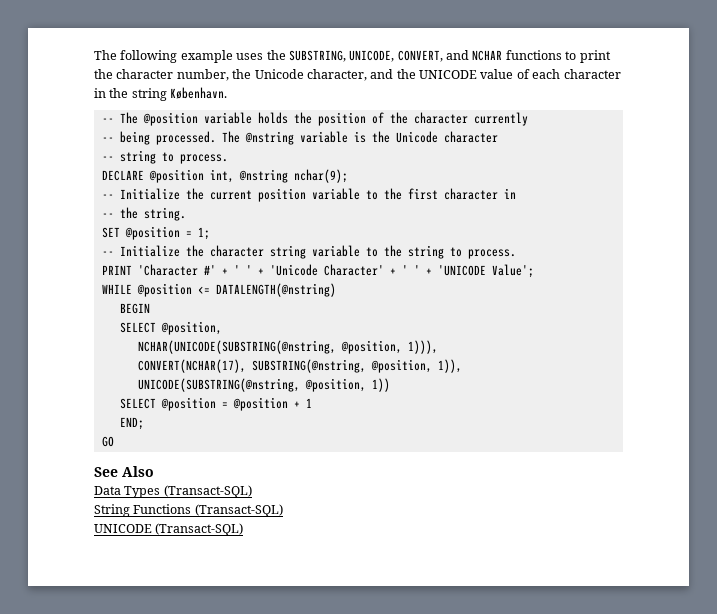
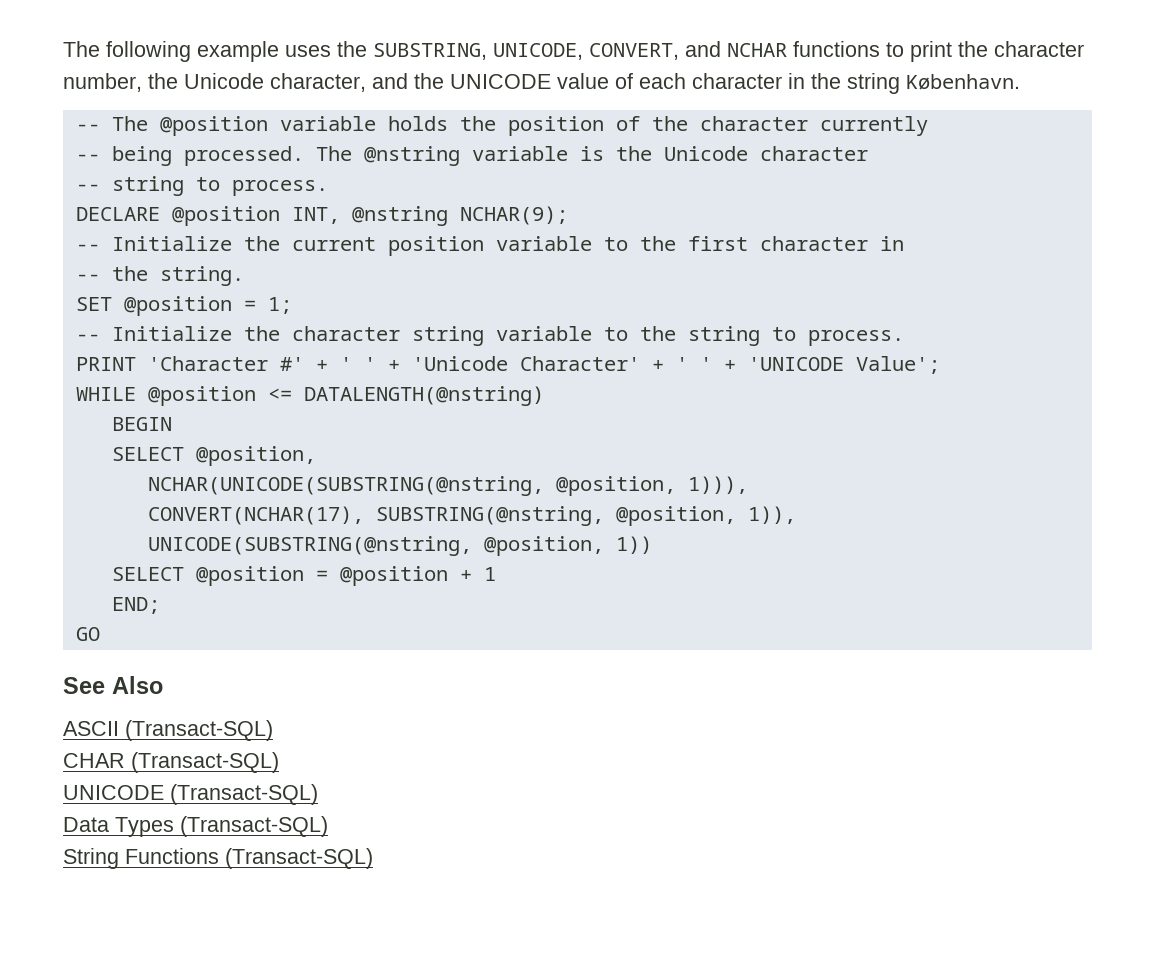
[209,169,348,183] int, @nstring nchar(9); -> [291,206,568,226] INT, @nstring NCHAR(9);
(154, 471) none -> [63,720,273,741] [63,752,279,773] [63,784,318,805] // ASCII (Transact-SQL) // CHAR (Transact-SQL) // UNICODE (Transact-SQL)
[94,523,244,536] // UNICODE (Transact-SQL) -> (373, 858) none

